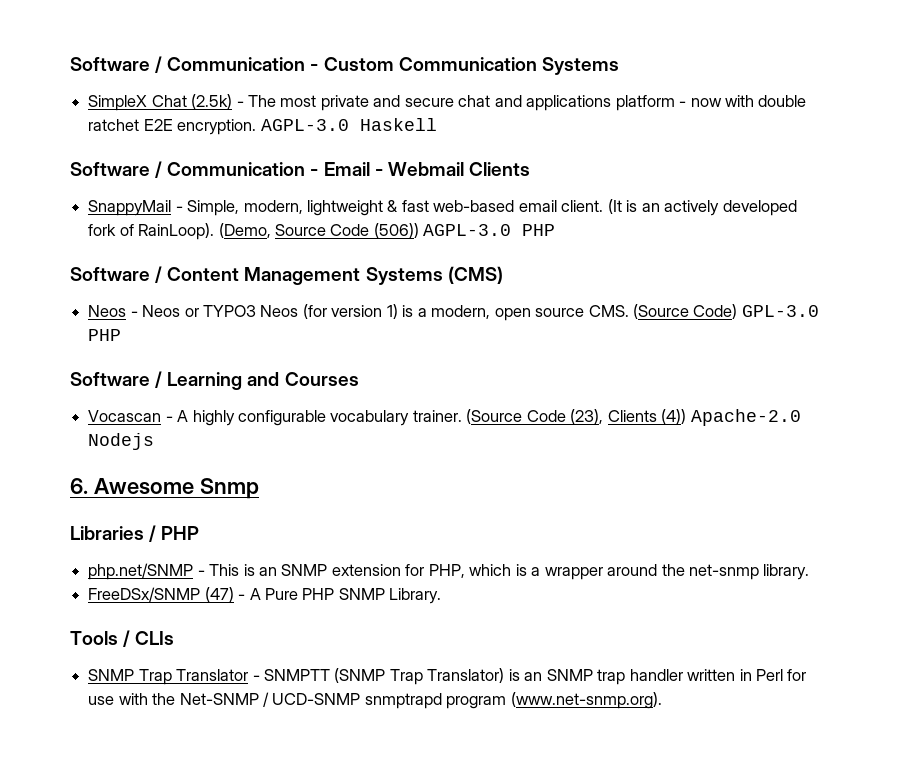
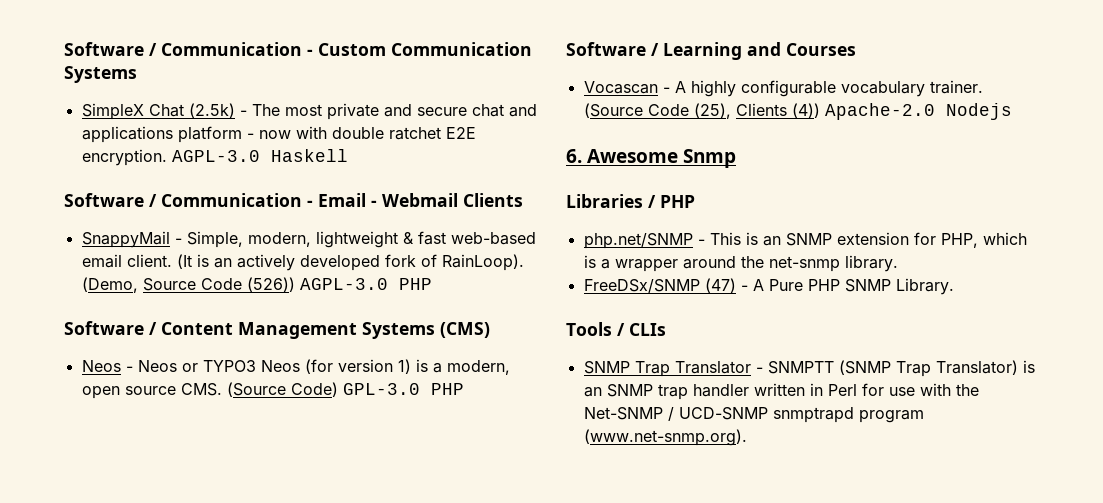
[373,223,419,238] (506)) -> [246,277,295,292] (526))
[570,409,604,424] (23), -> [693,103,731,119] (25),

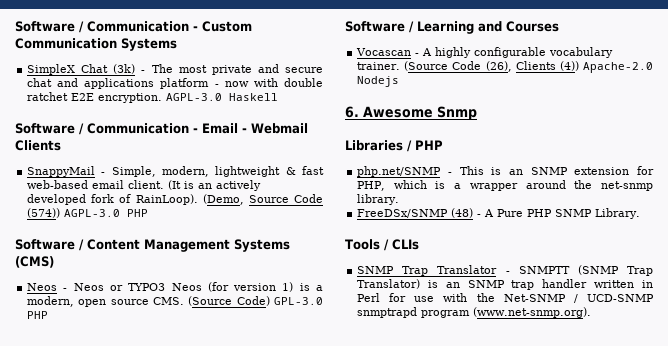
[188,103,235,118] (2.5k) -> [113,64,136,74] (3k)
[246,277,295,292] (526)) -> [27,208,61,218] (574))
[693,103,731,119] (25), -> [485,61,512,72] (26),
[704,278,736,293] (47) -> [451,208,474,218] (48)

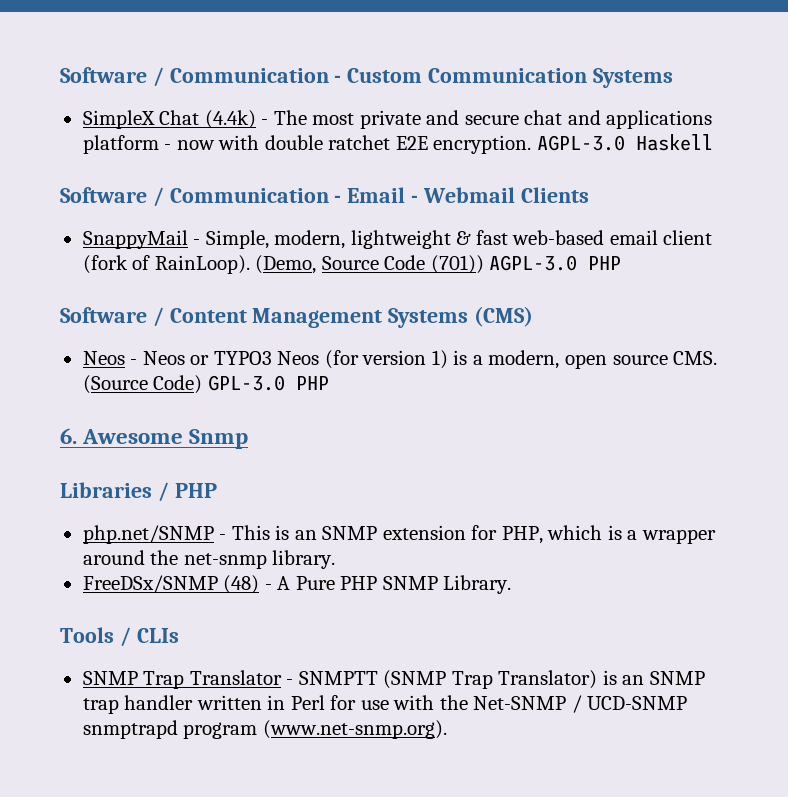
[113,64,136,74] (3k) -> [204,110,256,129] (4.4k)
[128,180,262,191] [27,194,115,205] client. (It is an actively developed fork -> [663,230,713,245] [82,255,128,274] client (fork
[27,208,61,218] (574)) -> [430,255,484,274] (701))
[345,21,559,34] [356,47,614,58] [357,61,653,73] [357,76,400,87] // Software / Learning and Courses // Vocascan - A highly configurable vocabulary trainer. (Source Code (26), Clients (4)) Apache-2.0 Nodejs -> (329, 383) none

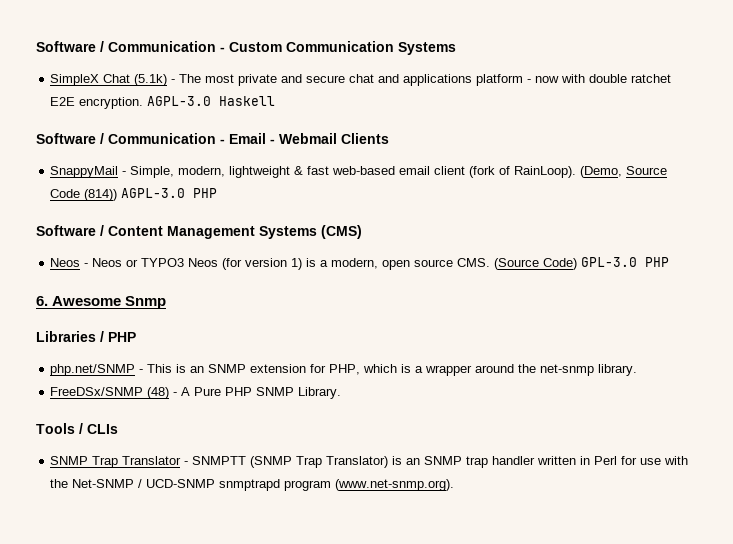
[204,110,256,129] (4.4k) -> [134,74,168,86] (5.1k)
[430,255,484,274] (701)) -> [84,189,118,201] (814))

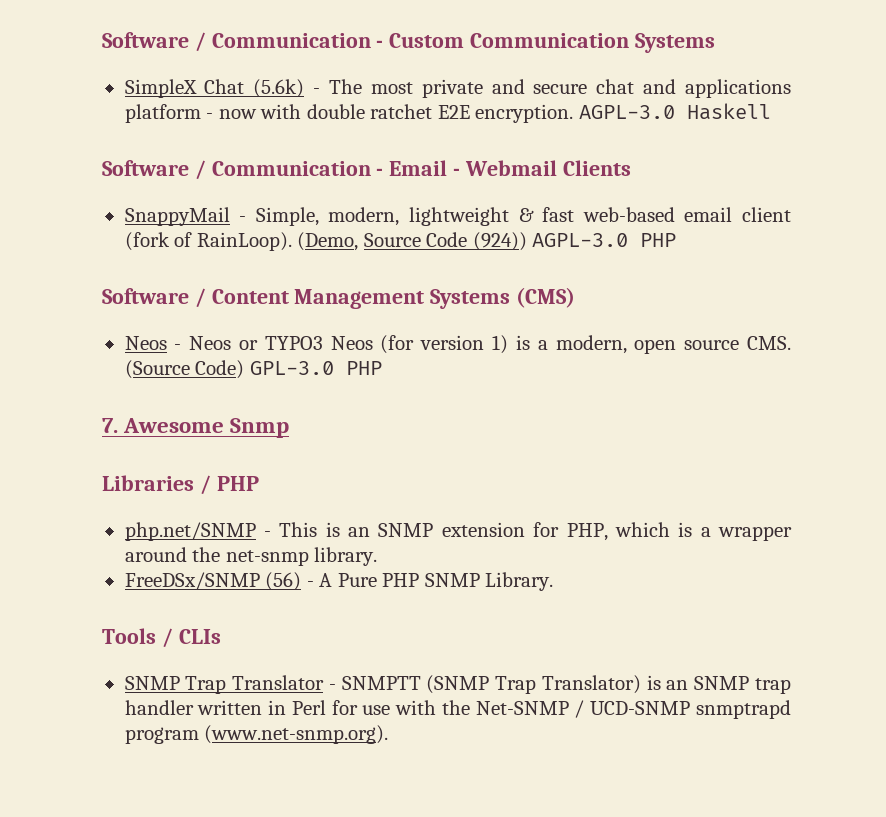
[134,74,168,86] (5.1k) -> [253,79,305,98] (5.6k)
[84,189,118,201] (814)) -> [472,232,527,251] (924))
[36,296,48,306] 6. -> [102,418,118,433] 7.
[147,387,170,399] (48) -> [265,572,302,591] (56)

